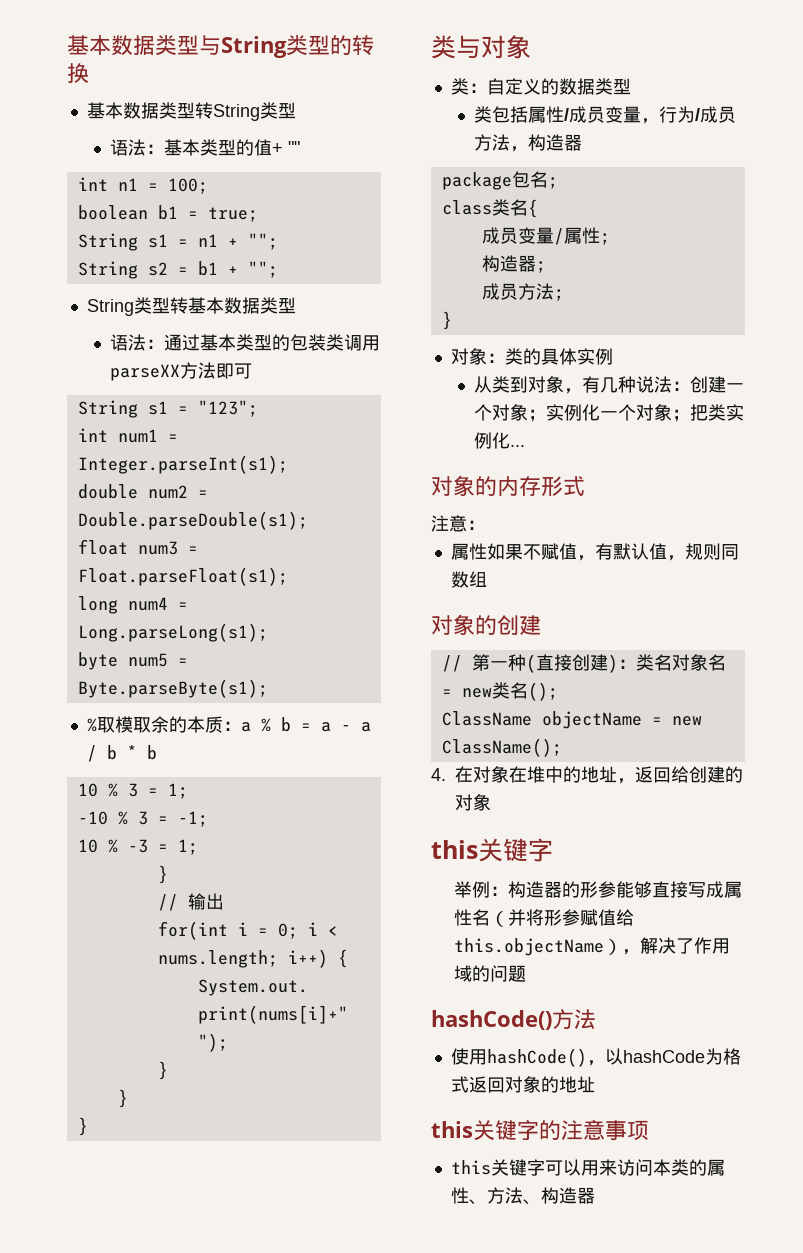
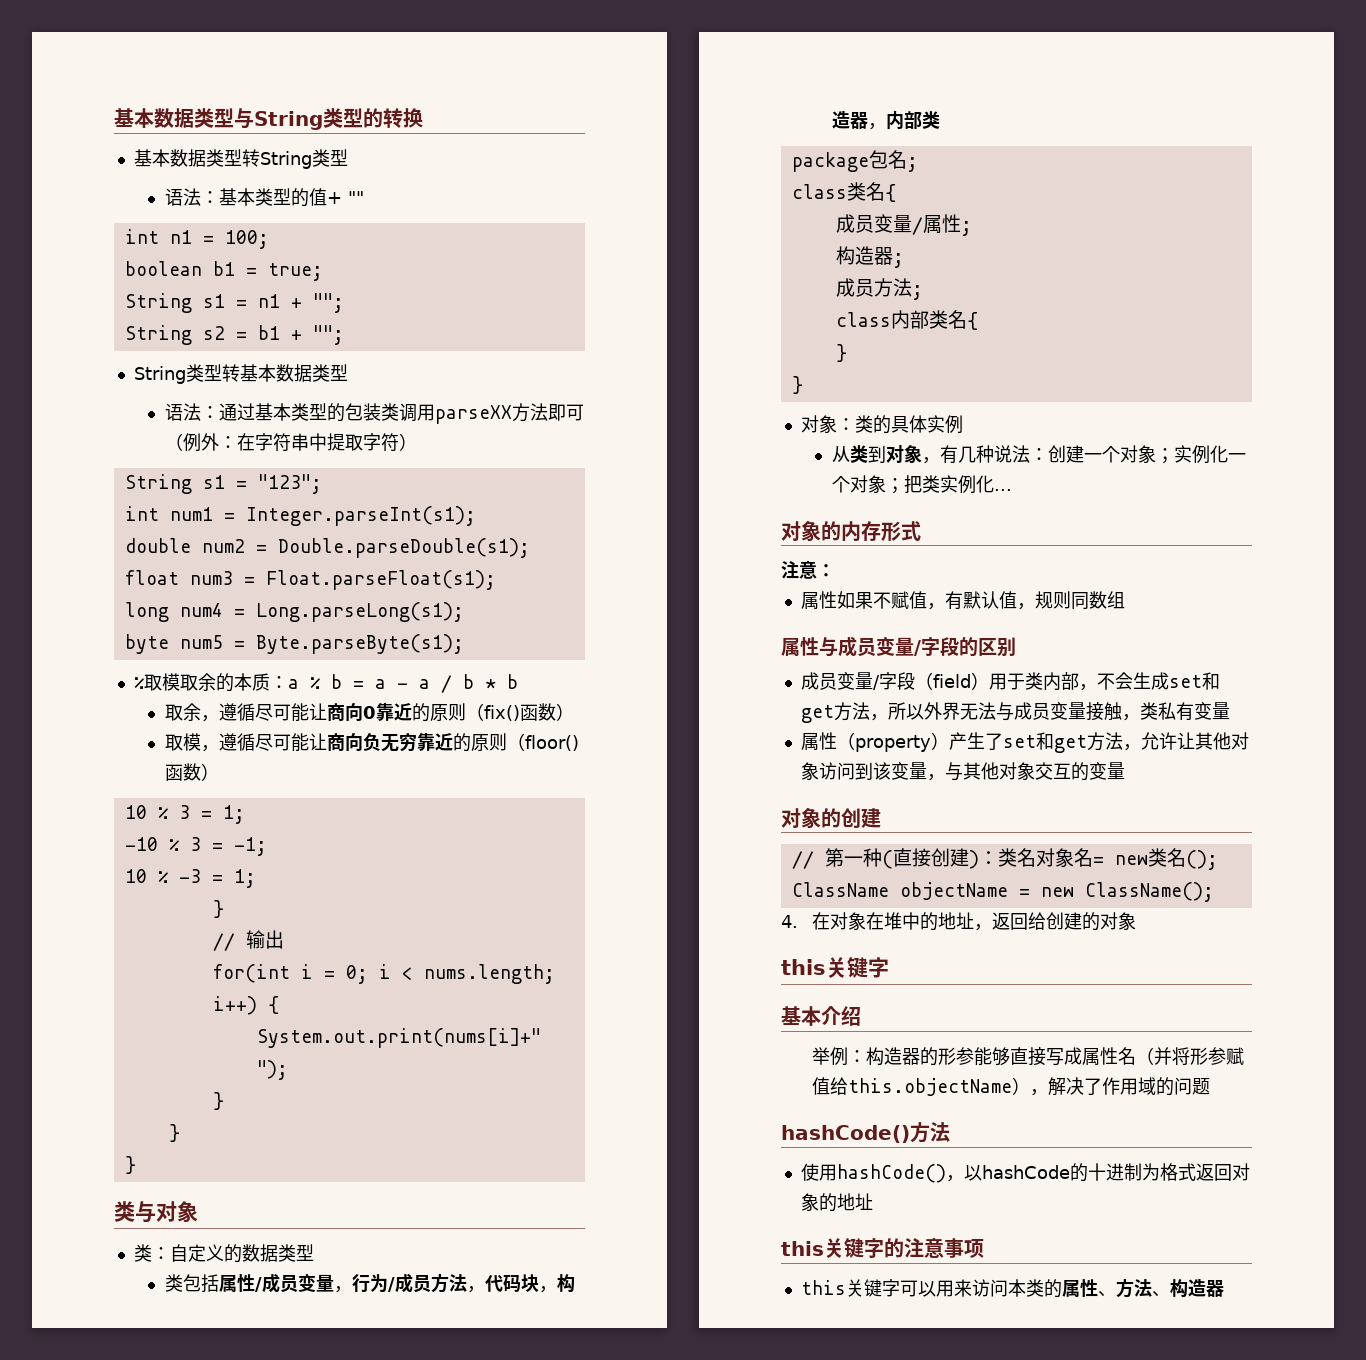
(252, 371) none -> [164,433,417,452] （例外：在字符串中提取字符）
(157, 752) none -> [164,703,574,722] [164,732,579,752] [164,763,219,781] // 取余，遵循尽可能让商向0靠近的原则（fix()函数） // 取模，遵循尽可能让商向负无穷靠近的原则（floor()函数）
[527,134,582,151] 构造器 -> [484,1274,575,1293] [831,111,940,130] 代码块，构造器，内部类
(564, 295) none -> [835,310,978,330] [835,344,847,362] // class内部类名{ // }
(487, 579) none -> [781,636,1016,657] [800,672,1220,691] [800,702,1230,723] [800,732,1249,753] [800,762,1125,781] // 属性与成员变量/字段的区别 // 成员变量/字段（field）用于类内部，不会生成set和get方法，所以外界无法与成员变量接触，类私有变量 // 属性（property）产生了set和get方法，允许让其他对象访问到该变量，与其他对象交互的变量
(553, 850) none -> [781,1006,861,1026] // 基本介绍
(705, 1056) none -> [1069,1163,1142,1182] 的十进制

